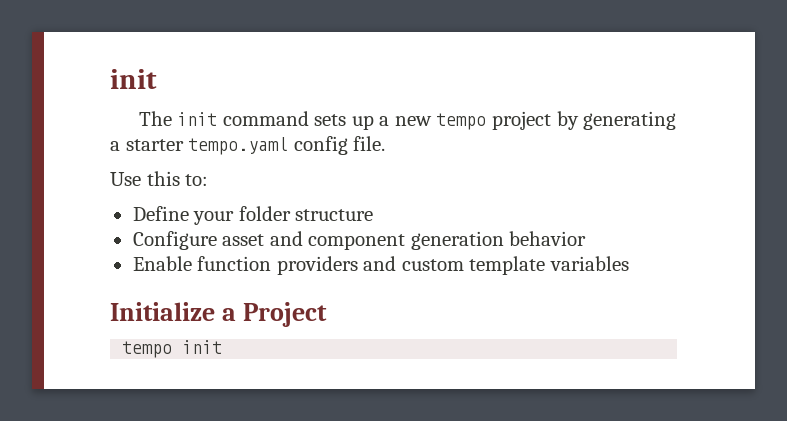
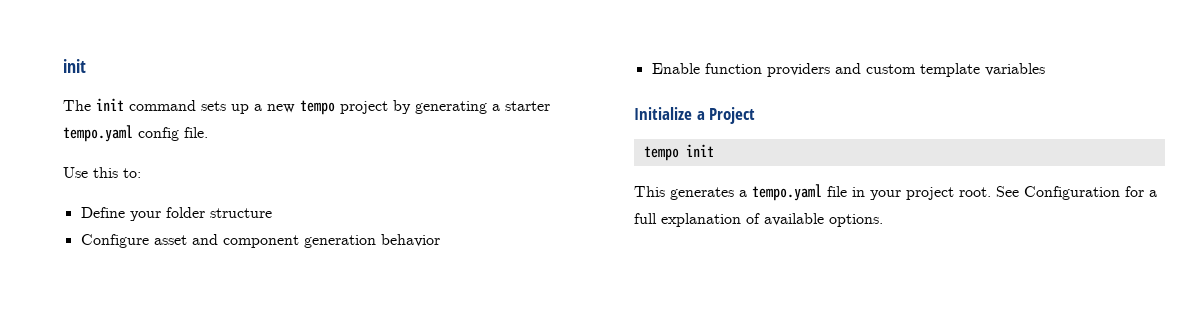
(223, 347) none -> [634,184,1157,201] [634,213,883,227] // This generates a tempo.yaml file in your project root. See Configuration for a full explanation of available options.

